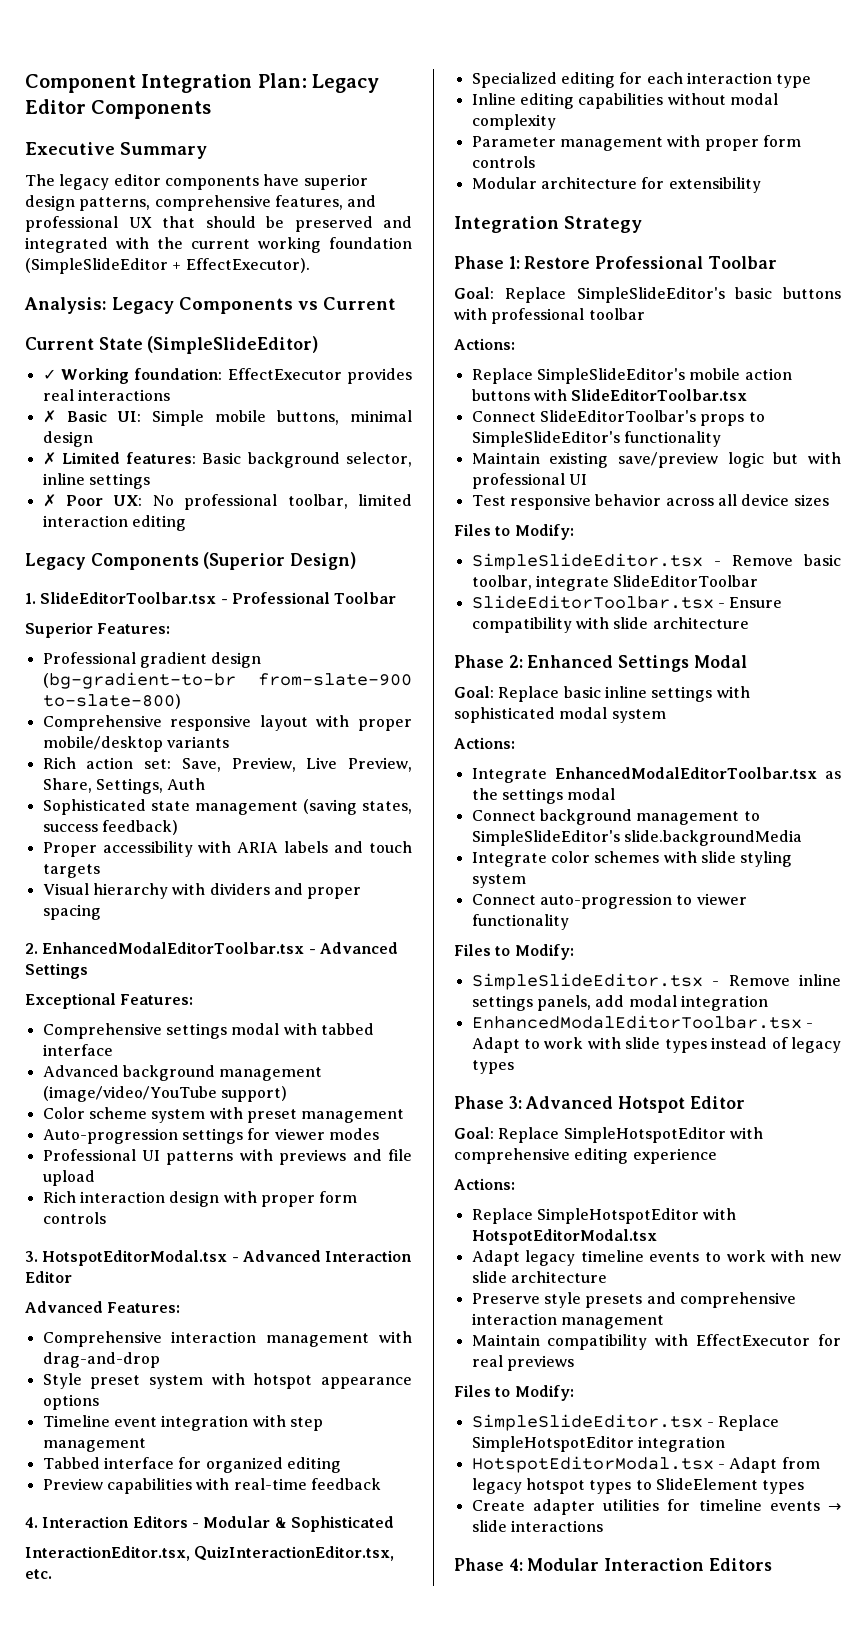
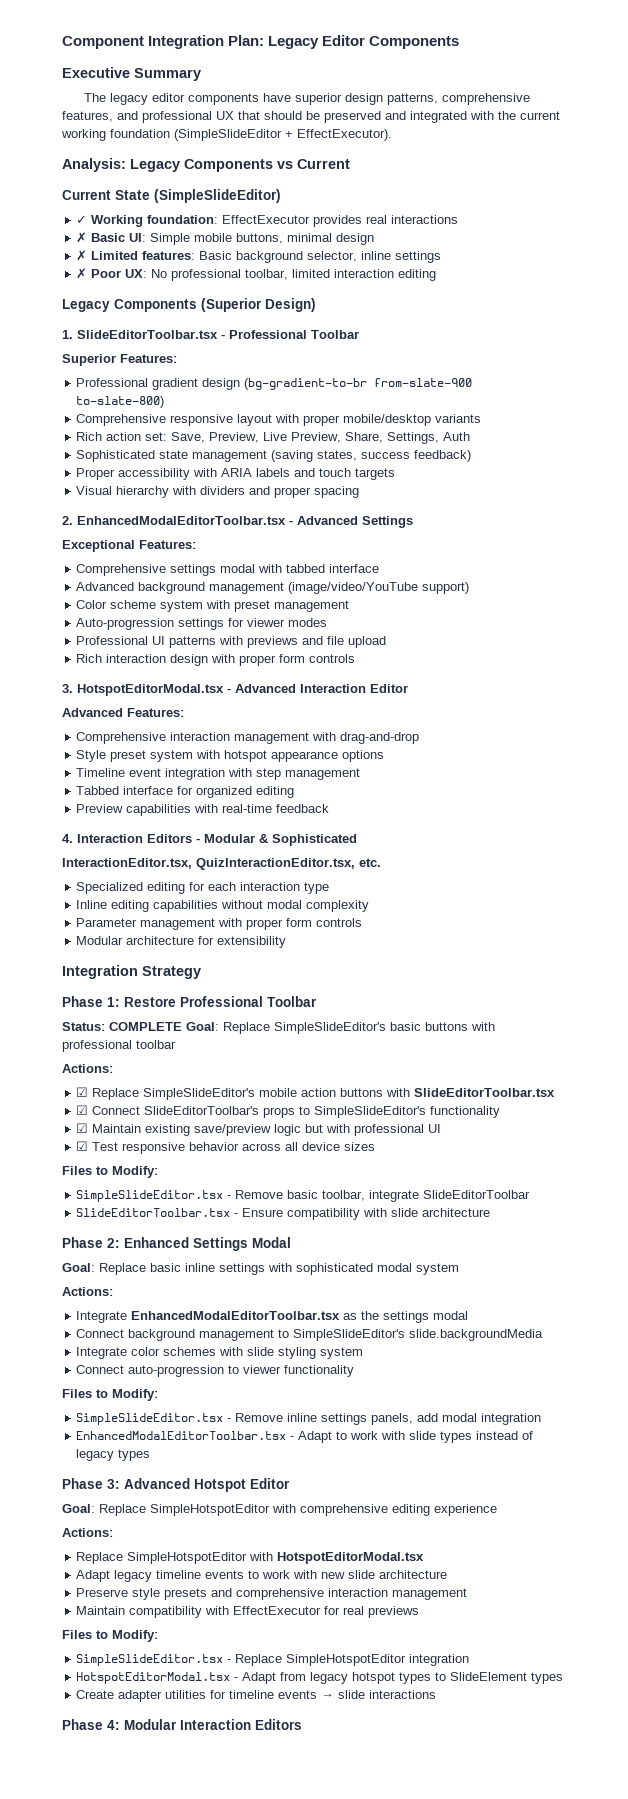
(777, 262) none -> [62,1022,182,1031] Status: COMPLETE
(515, 344) none -> [76,1087,89,1097] ☑
(748, 395) none -> [76,1105,89,1115] ☑
(721, 439) none -> [76,1123,89,1133] ☑
(587, 479) none -> [76,1141,89,1151] ☑

